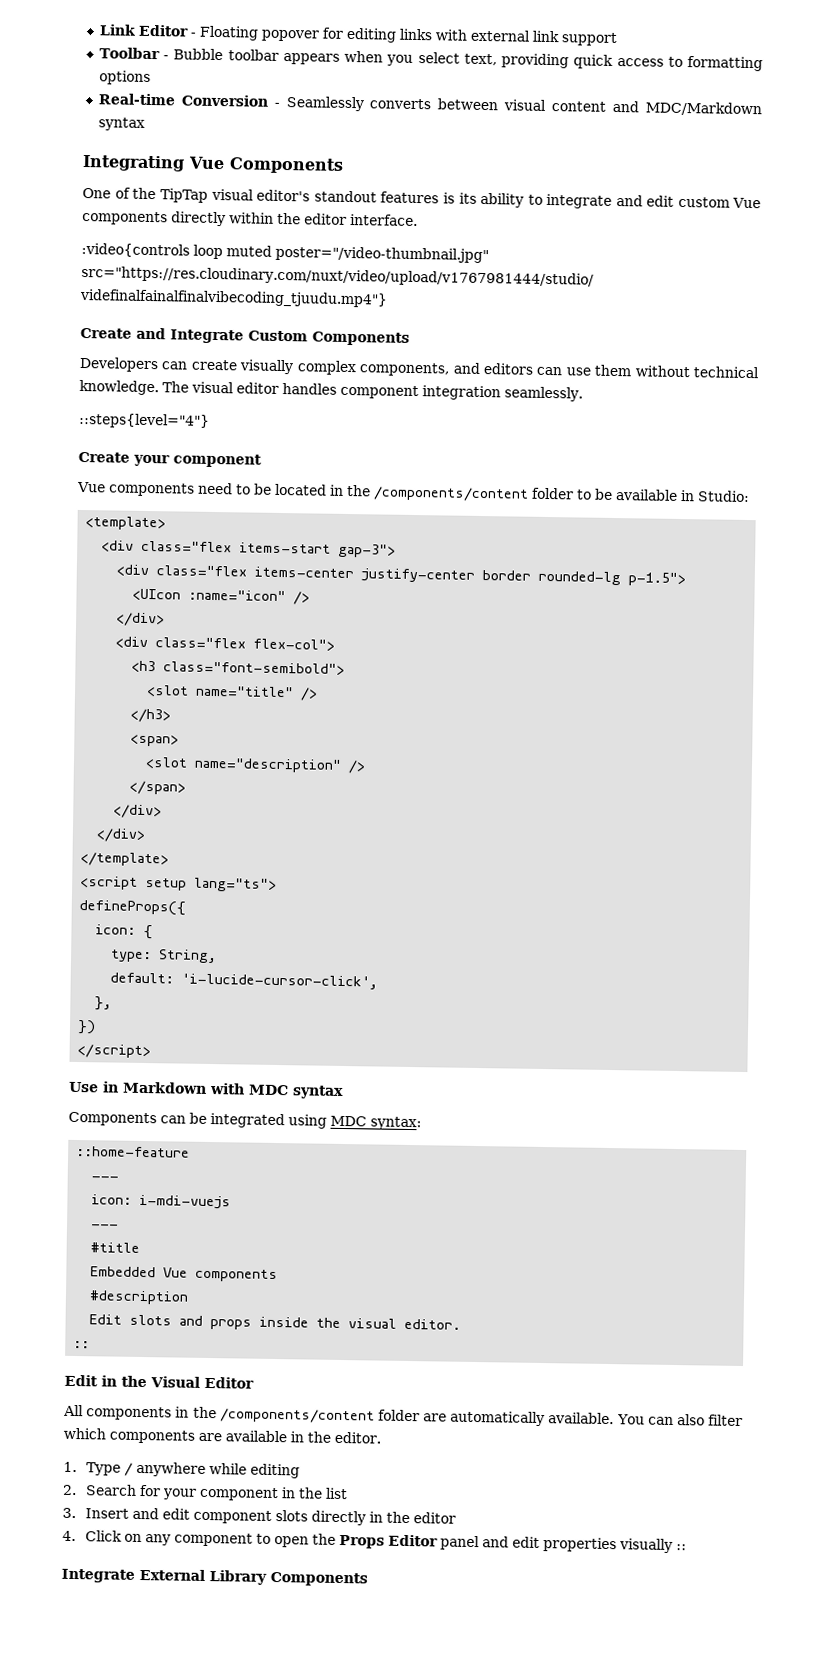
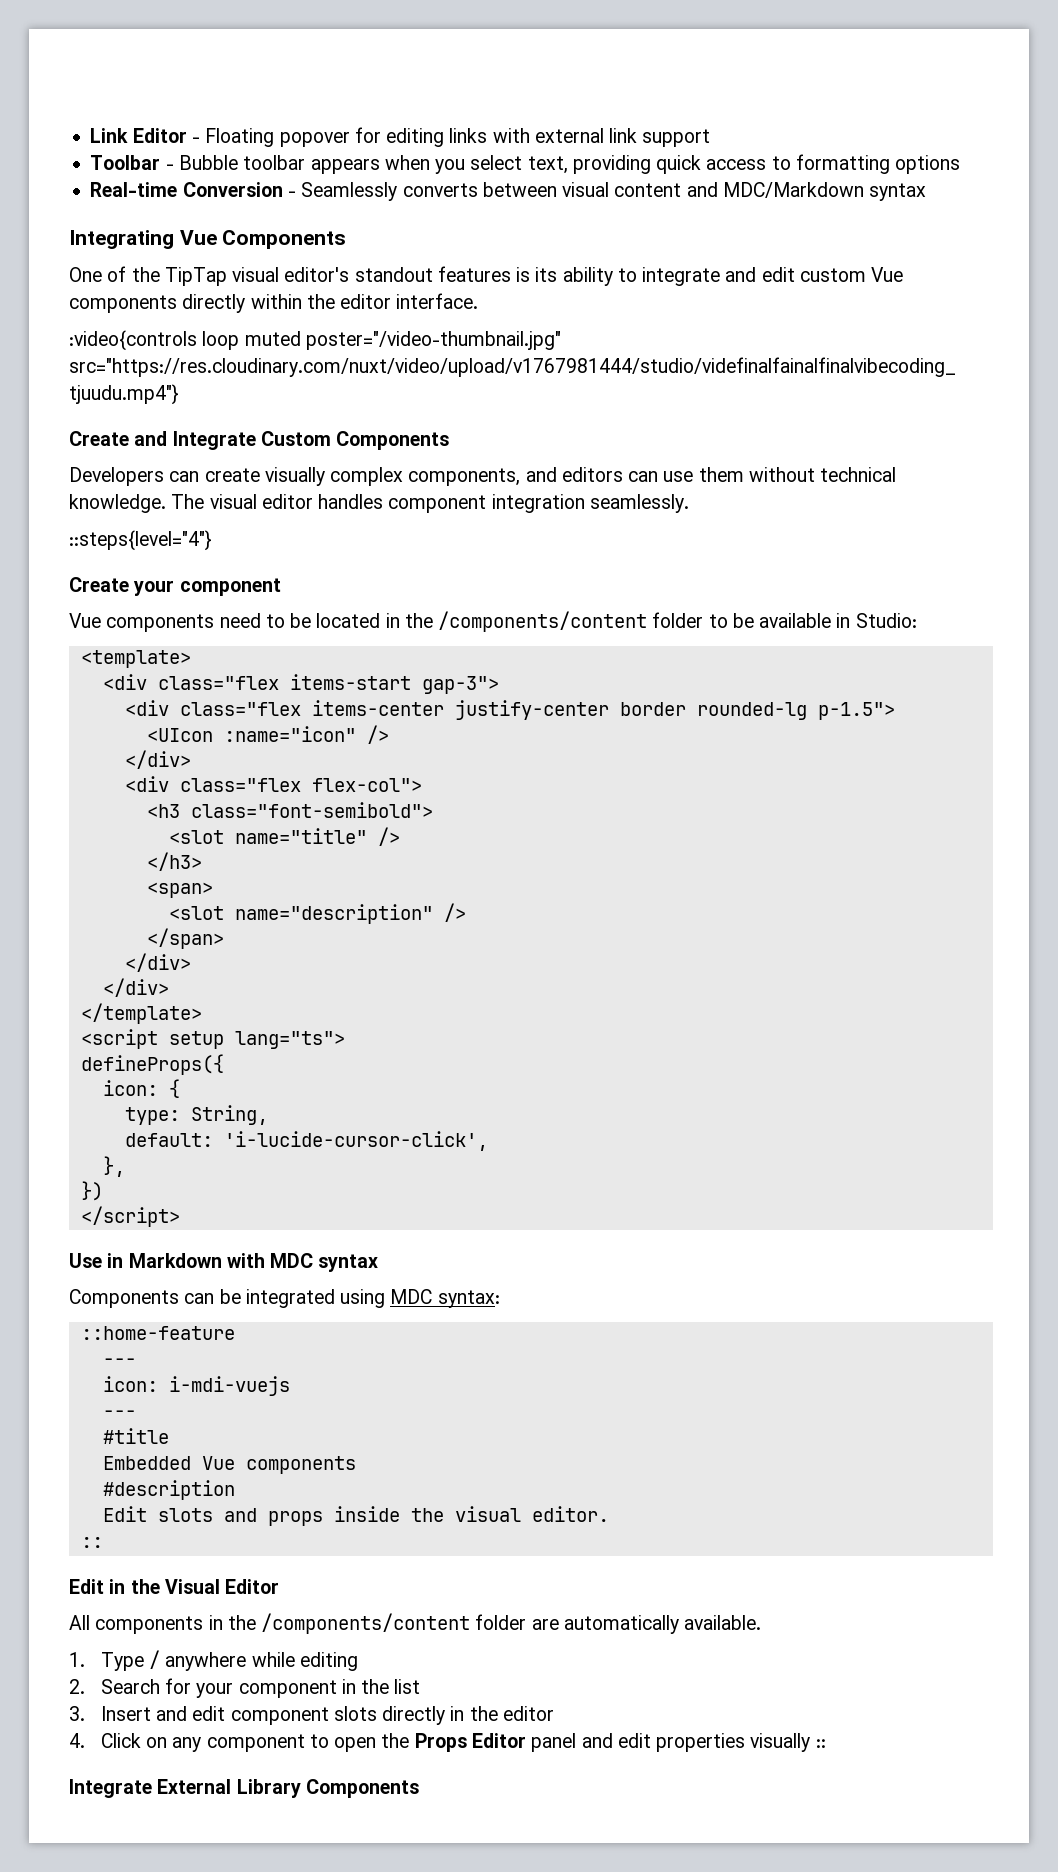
[616,1414,743,1427] [63,1427,381,1444] You can also filter which components are available in the editor. -> (762, 1622) none

